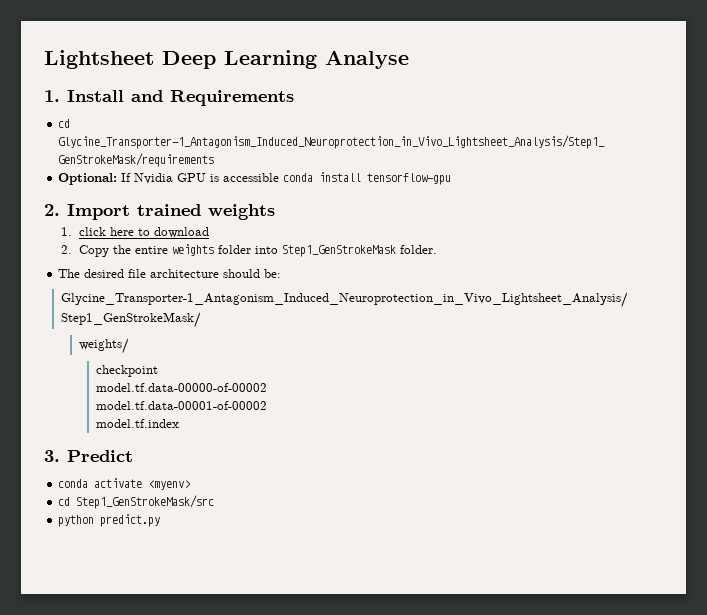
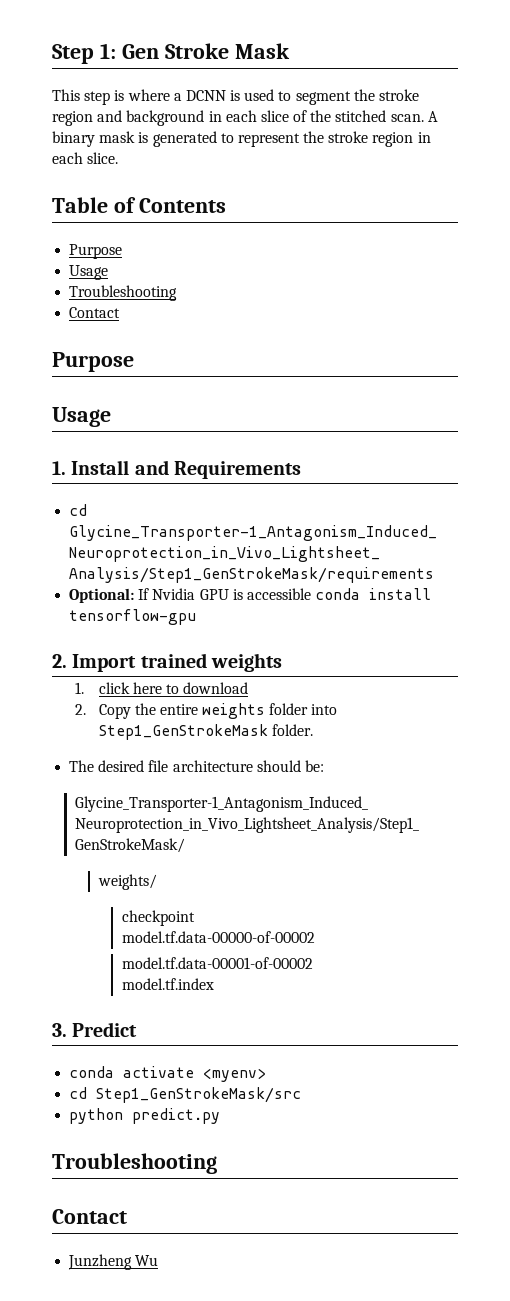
[44,50,409,69] Lightsheet Deep Learning Analyse -> [52,43,290,64] [52,89,420,105] [52,110,438,126] [52,131,431,147] [52,152,119,164] [52,197,226,213] [69,244,123,259] [69,265,109,280] [69,285,178,301] [69,307,121,318] [52,352,134,372] [52,407,111,427] Step 1: Gen Stroke Mask // This step is where a DCNN is used to segment the stroke region and background in each slice of the stitched scan. A binary mask is generated to represent the stroke region in each slice. // Table of Contents // Purpose // Usage // Troubleshooting // Contact // Purpose // Usage
(161, 520) none -> [52,1153,217,1174] [52,1209,127,1224] [68,1254,159,1270] // Troubleshooting // Contact // Junzheng Wu

